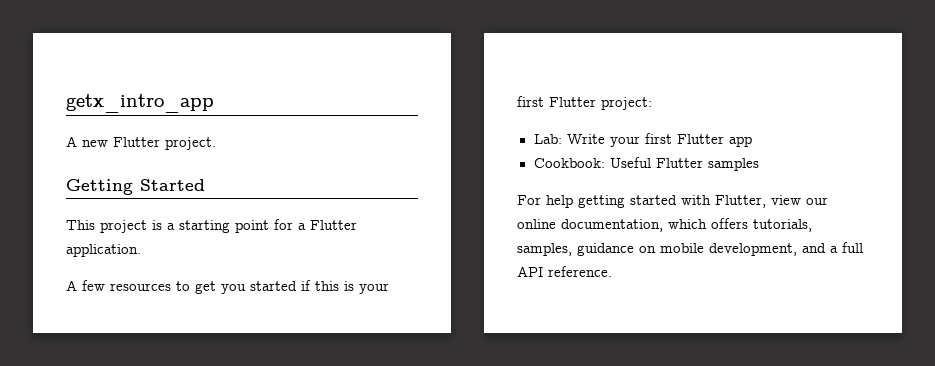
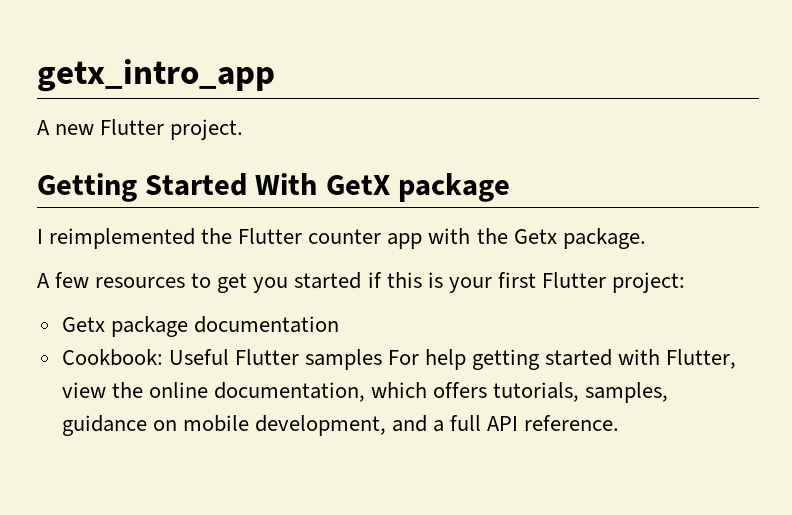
[66,219,357,233] [66,244,141,257] // This project is a starting point for a Flutter application. -> [255,173,510,202] [37,228,646,249] With GetX package // I reimplemented the Flutter counter app with the Getx package.
[533,133,752,147] Lab: Write your first Flutter app -> [61,316,339,337] Getx package documentation
(759, 164) // -> (382, 359) none
[806,197,828,205] our -> [111,382,143,398] the

